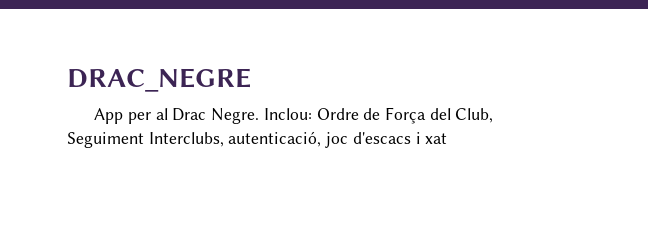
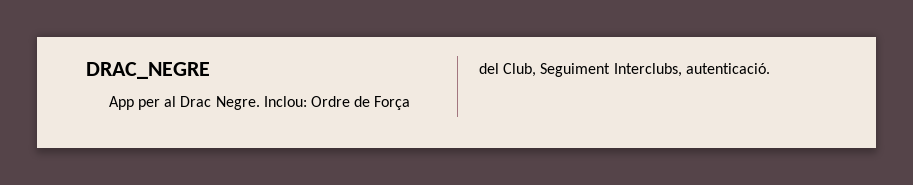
[228,131,448,148] autenticació, joc d'escacs i xat -> [685,63,770,74] autenticació.

